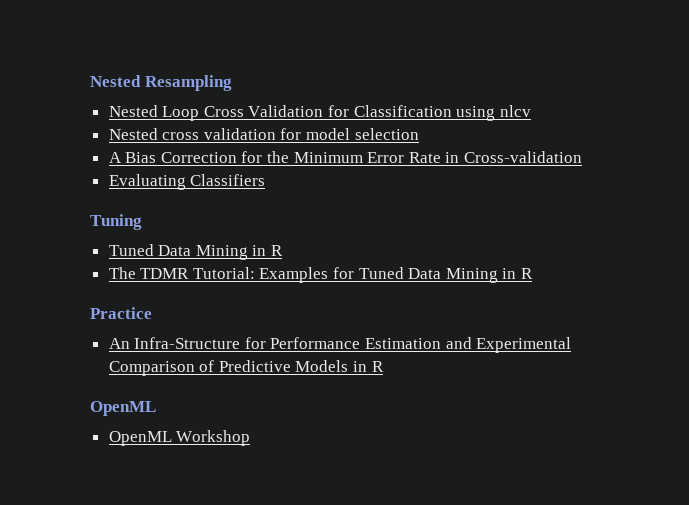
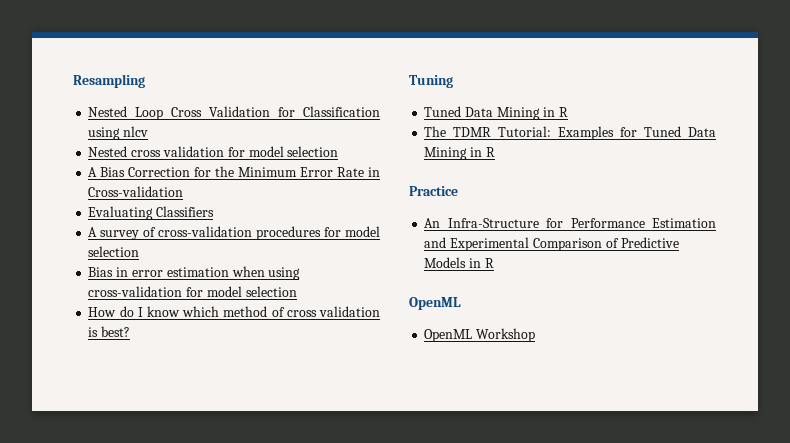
[90,75,141,87] Nested -> (73, 81) none
(266, 180) none -> [88,226,381,240] [88,246,140,257] [88,266,301,280] [88,286,297,297] [88,306,380,317] [88,326,131,337] // A survey of cross-validation procedures for model selection // Bias in error estimation when using cross-validation for model selection // How do I know which method of cross validation is best?

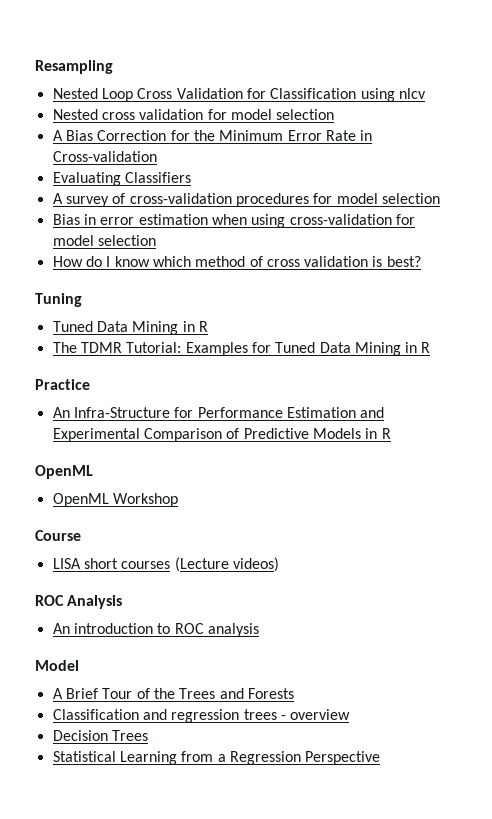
(536, 335) none -> [35,530,81,541] [52,557,279,572] [35,595,123,609] [52,623,259,637] [35,660,79,671] [52,688,294,699] [52,709,351,723] [52,730,148,741] [52,751,381,765] // Course // LISA short courses (Lecture videos) // ROC Analysis // An introduction to ROC analysis // Model // A Brief Tour of the Trees and Forests // Classification and regression trees - overview // Decision Trees // Statistical Learning from a Regression Perspective

